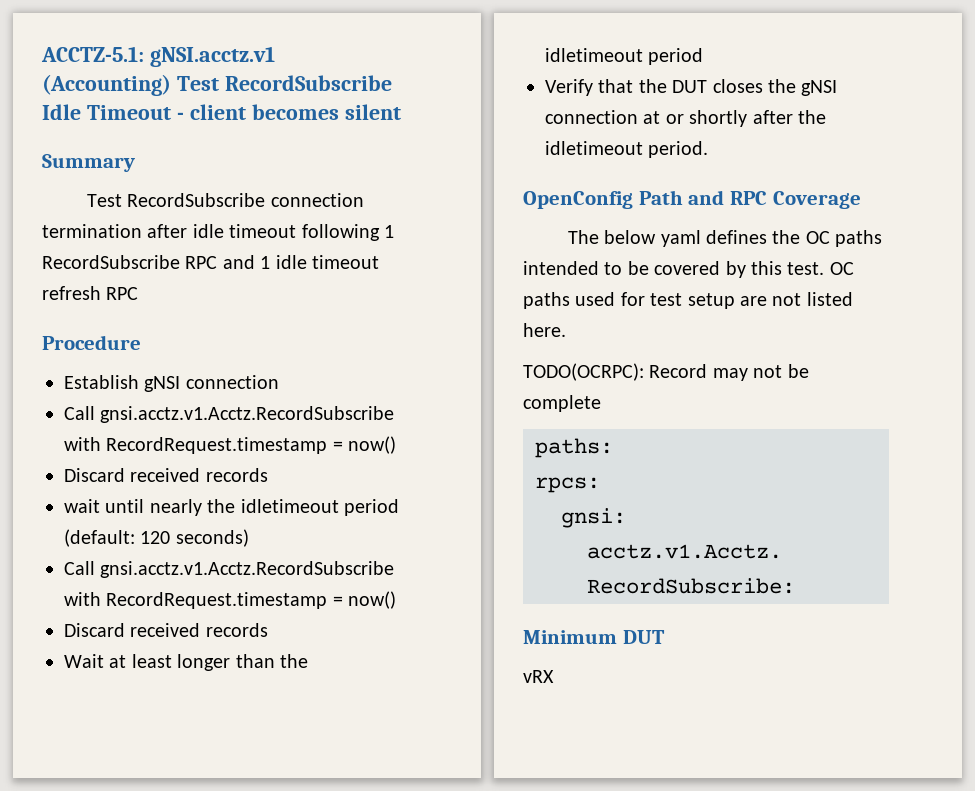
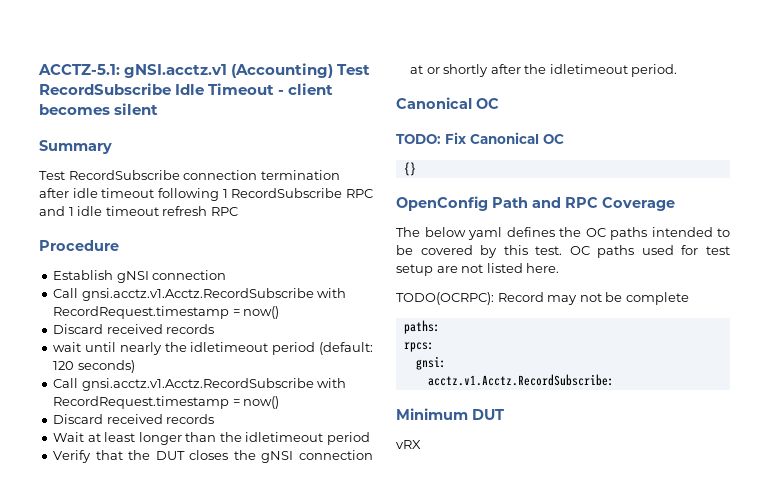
(709, 149) none -> [396,97,499,109] [396,132,564,144] [403,162,416,176] // Canonical OC // TODO: Fix Canonical OC // {}

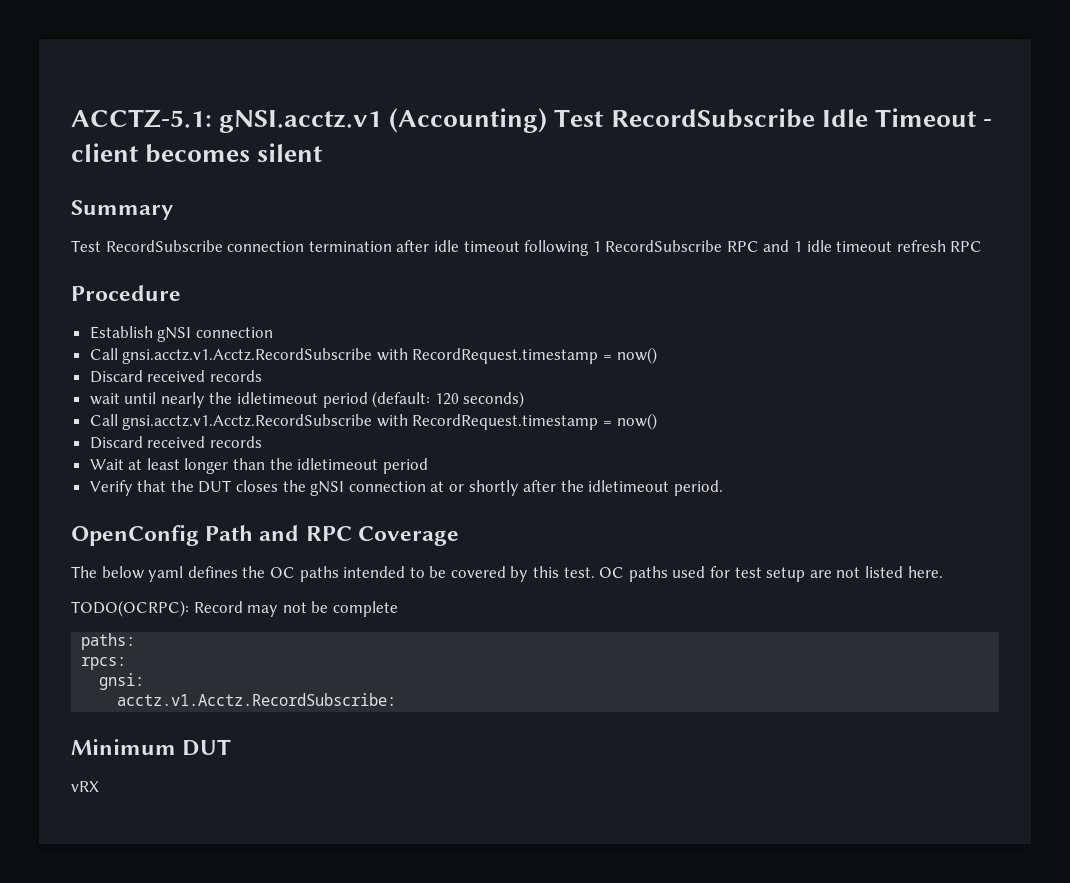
[396,97,499,109] [396,132,564,144] [403,162,416,176] // Canonical OC // TODO: Fix Canonical OC // {} -> (723, 488) none

